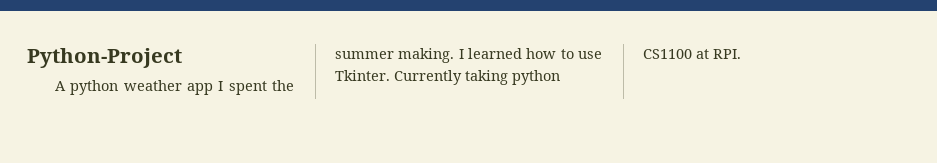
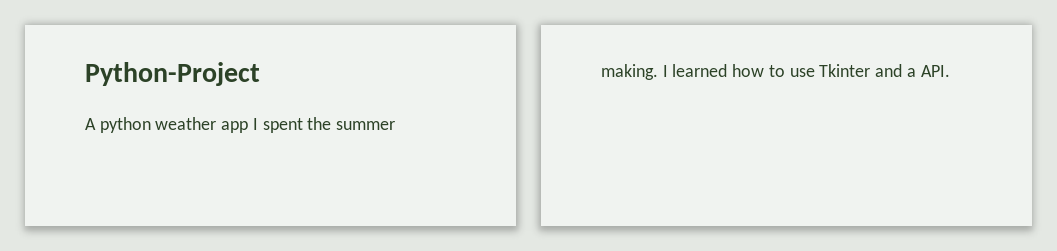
[335,70,560,85] [643,49,741,59] Tkinter. Currently taking python CS1100 at RPI. -> [819,64,950,77] Tkinter and a API.

